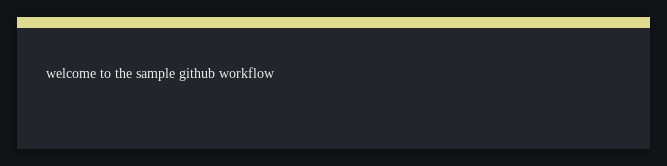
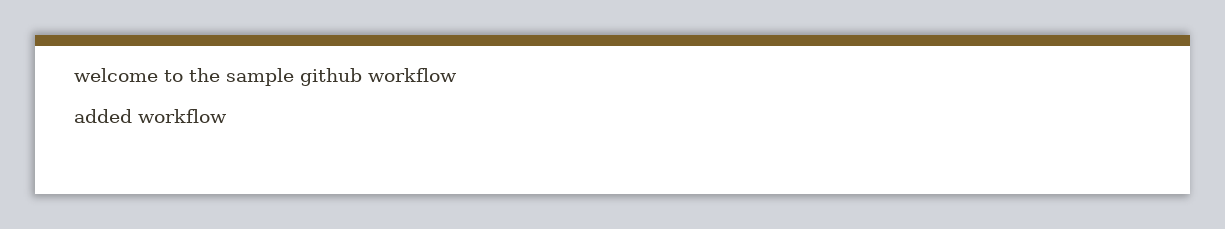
(275, 72) none -> [74,109,227,123] // added workflow

